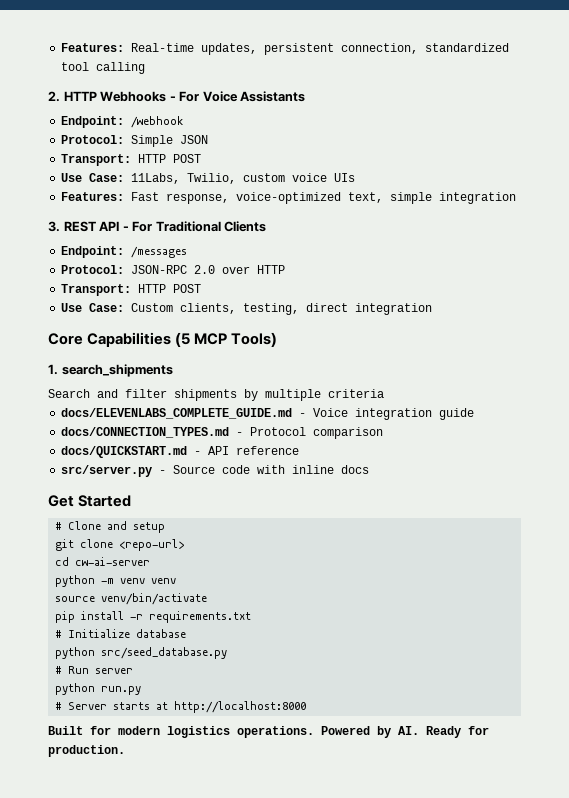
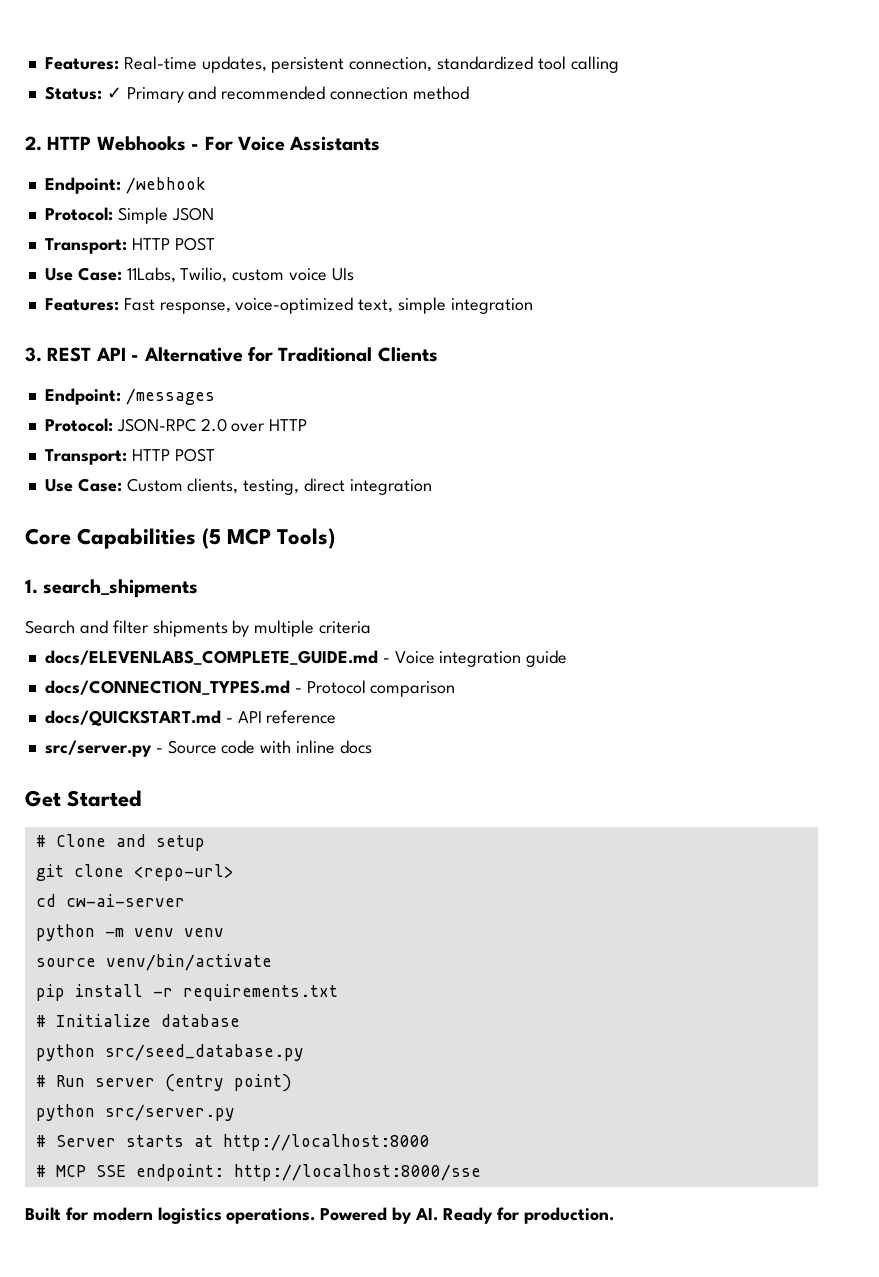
(146, 68) none -> [44,86,469,103] // Status: ✓ Primary and recommended connection method
[132,221,153,232] For -> [143,347,273,362] Alternative for
[55,683,142,695] // python run.py -> [164,1074,292,1092] [35,1104,235,1121] (entry point) // python src/server.py
(307, 707) none -> [35,1164,481,1181] // # MCP SSE endpoint: http://localhost:8000/sse

